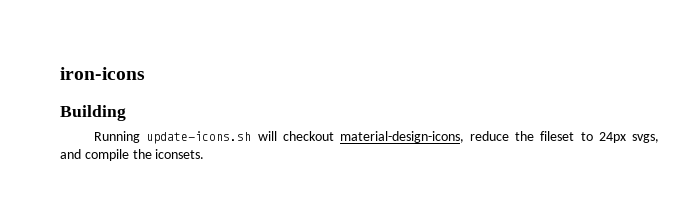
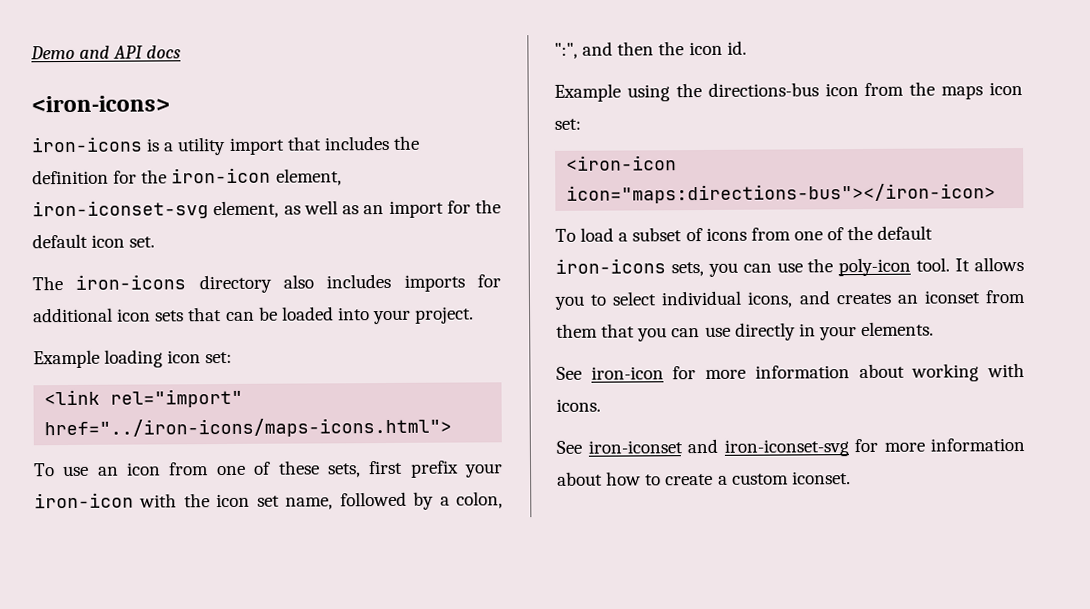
[60,67,145,80] [60,105,126,121] [94,131,659,144] [60,149,205,161] iron-icons // Building // Running update-icons.sh will checkout material-design-icons, reduce the fileset to 24px svgs, and compile the iconsets. -> [30,45,182,60] [31,95,170,113] [31,135,420,156] [32,167,342,186] [32,199,501,220] [32,233,156,249] [32,273,501,294] [33,306,475,325] [33,349,233,369] [44,388,244,408] [44,417,453,439] [33,460,504,478] [34,491,504,510] [554,40,747,59] [554,81,1023,102] [554,118,581,130] [566,155,678,171] [566,183,997,204] [555,225,934,242] [555,256,1025,277] [554,289,1025,310] [556,321,935,342] [556,362,1025,382] [556,398,601,412] [556,437,1025,457] [557,471,851,486] Demo and API docs // <iron-icons> // iron-icons is a utility import that includes the definition for the iron-icon element, iron-iconset-svg element, as well as an import for the default icon set. // The iron-icons directory also includes imports for additional icon sets that can be loaded into your project. // Example loading icon set: // <link rel="import" href="../iron-icons/maps-icons.html"> // To use an icon from one of these sets, first prefix your iron-icon with the icon set name, followed by a colon, ":", and then the icon id. // Example using the directions-bus icon from the maps icon set: // <iron-icon icon="maps:directions-bus"></iron-icon> // To load a subset of icons from one of the default iron-icons sets, you can use the poly-icon tool. It allows you to select individual icons, and creates an iconset from them that you can use directly in your elements. // See iron-icon for more information about working with icons. // See iron-iconset and iron-iconset-svg for more information about how to create a custom iconset.

